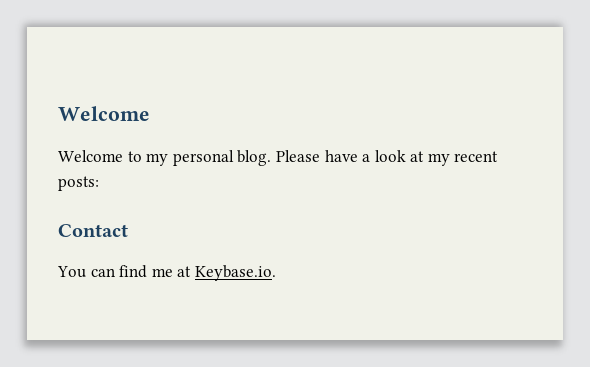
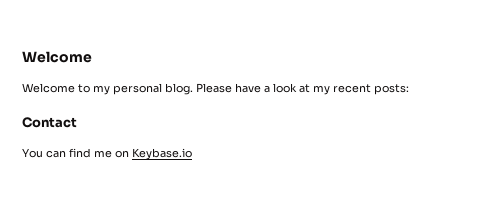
[177,265,276,281] at Keybase.io. -> [115,148,192,160] on Keybase.io

